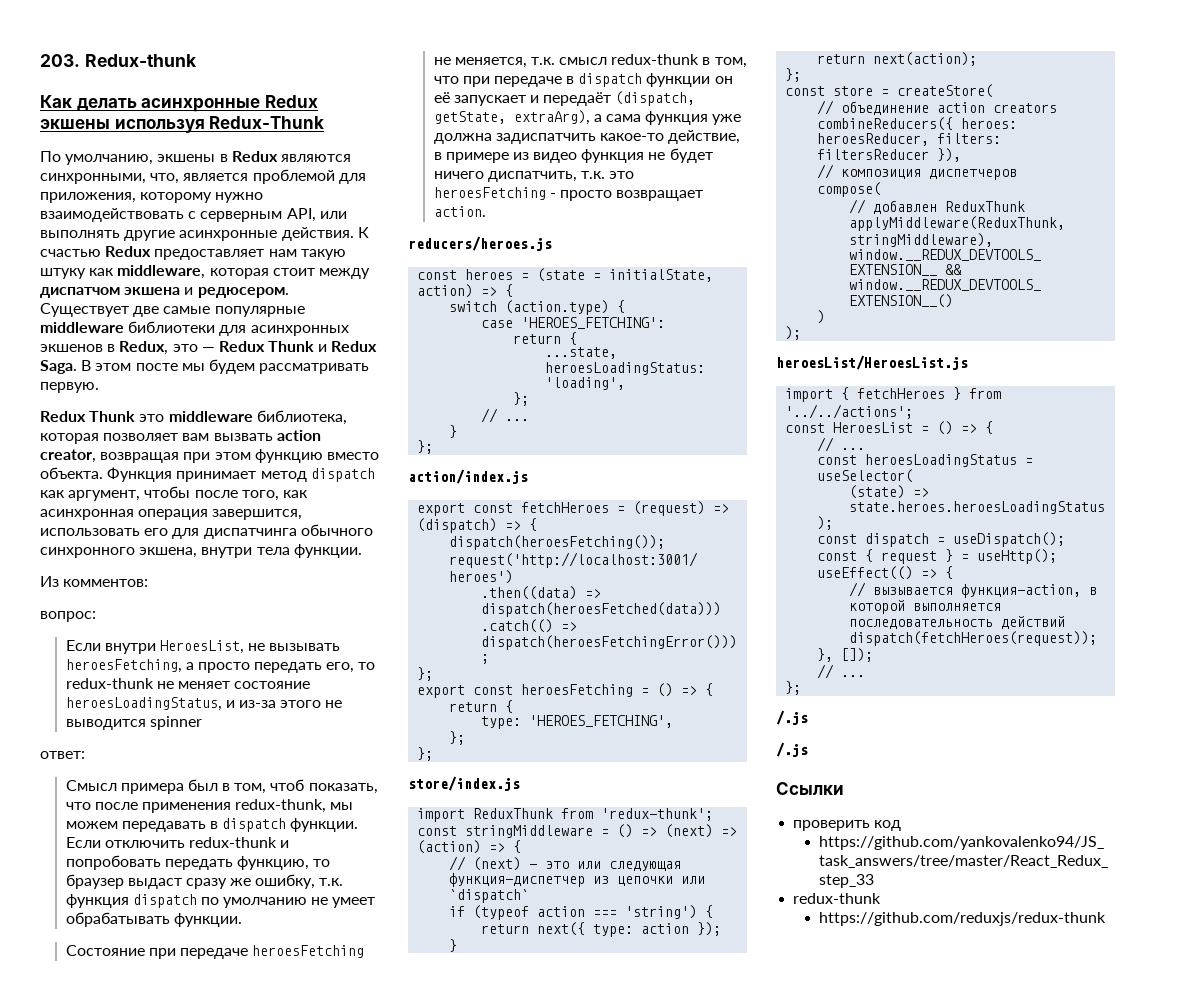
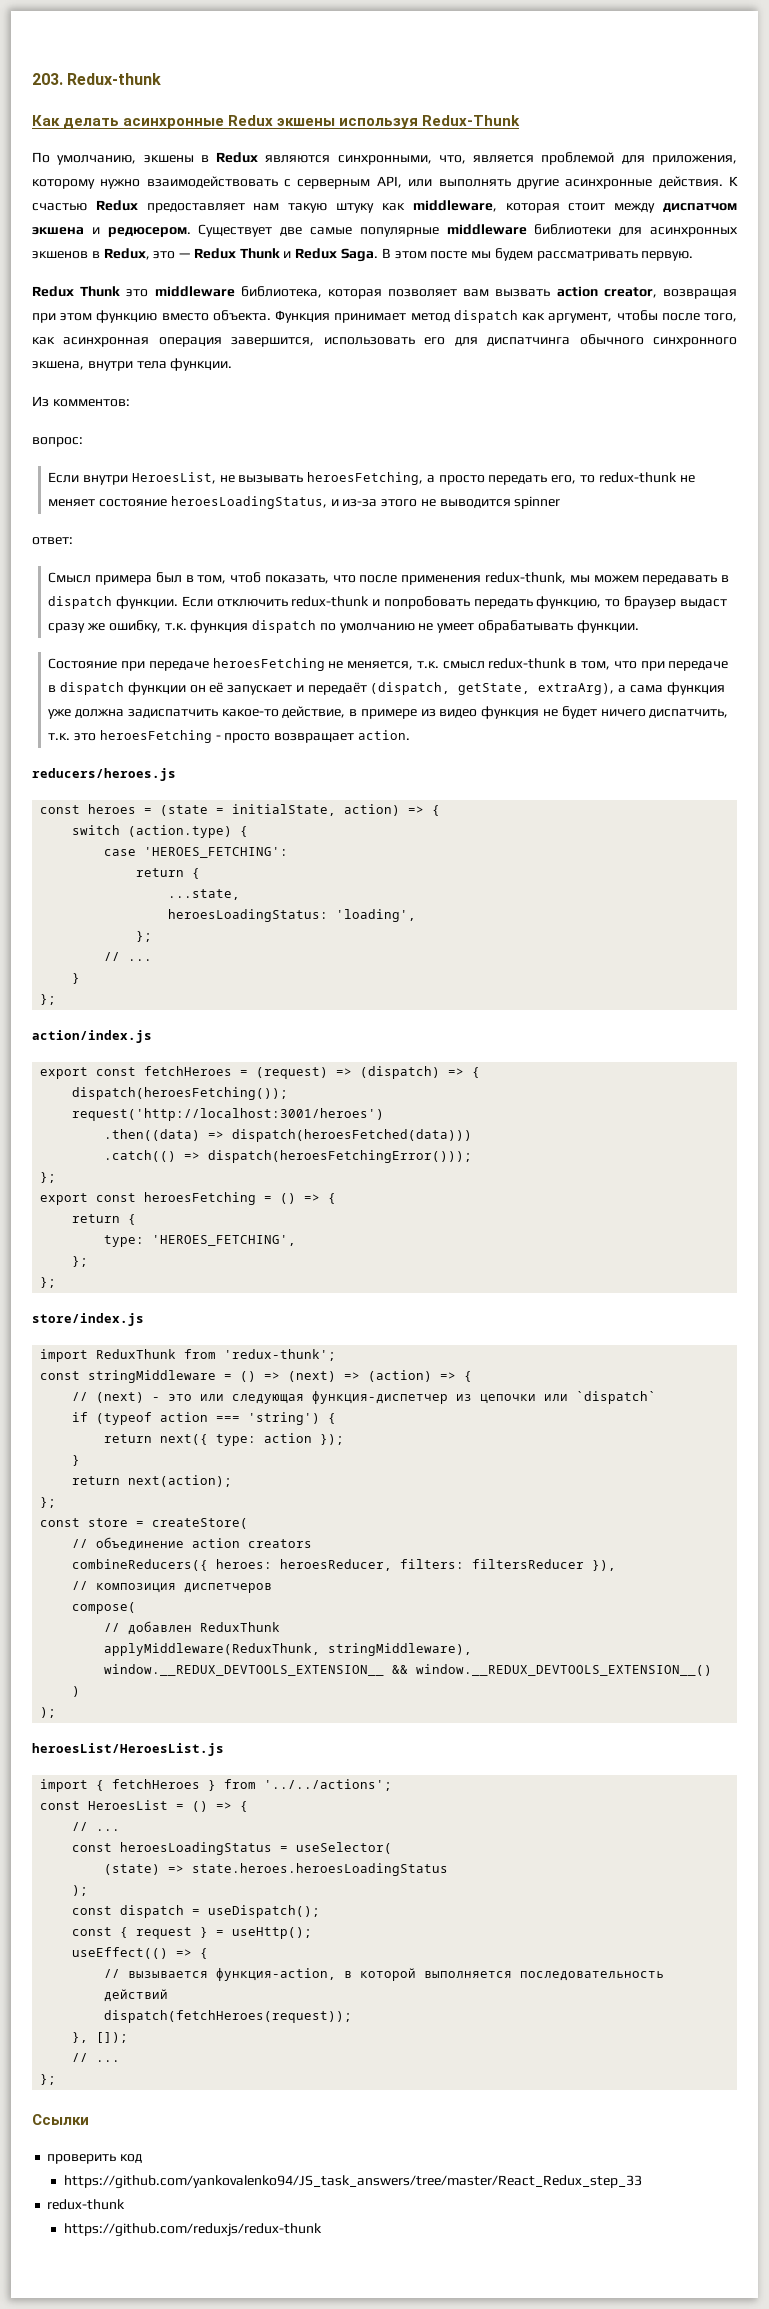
[776,710,808,725] [776,742,808,757] // /.js // /.js -> (57, 2079) none

